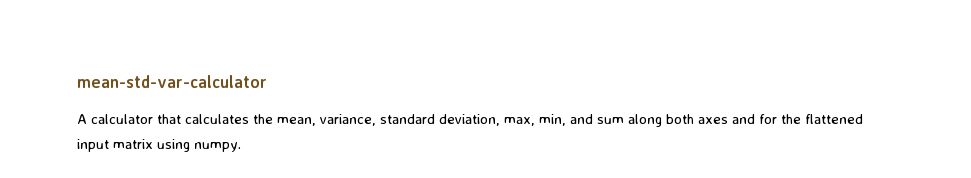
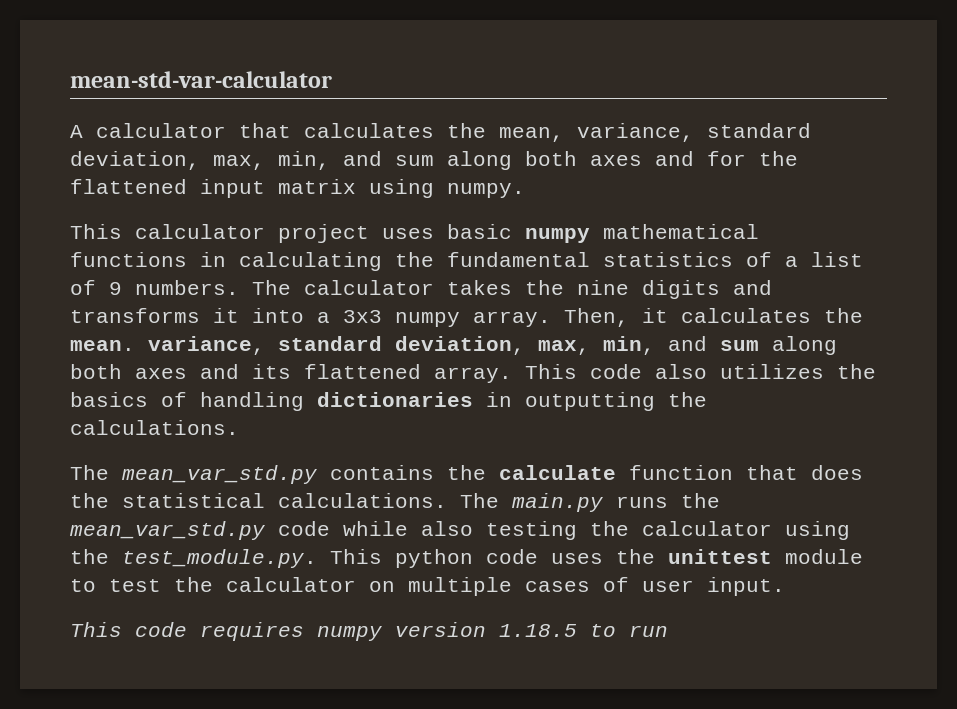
(241, 147) none -> [70,224,759,243] [70,252,863,271] [70,280,772,299] [70,308,863,327] [70,336,837,355] [70,364,876,383] [70,392,707,411] [70,420,239,435] [70,465,863,484] [70,493,720,512] [70,521,850,540] [70,549,863,568] [70,577,785,596] [70,622,668,641] // This calculator project uses basic numpy mathematical functions in calculating the fundamental statistics of a list of 9 numbers. The calculator takes the nine digits and transforms it into a 3x3 numpy array. Then, it calculates the mean. variance, standard deviation, max, min, and sum along both axes and its flattened array. This code also utilizes the basics of handling dictionaries in outputting the calculations. // The mean_var_std.py contains the calculate function that does the statistical calculations. The main.py runs the mean_var_std.py code while also testing the calculator using the test_module.py. This python code uses the unittest module to test the calculator on multiple cases of user input. // This code requires numpy version 1.18.5 to run

